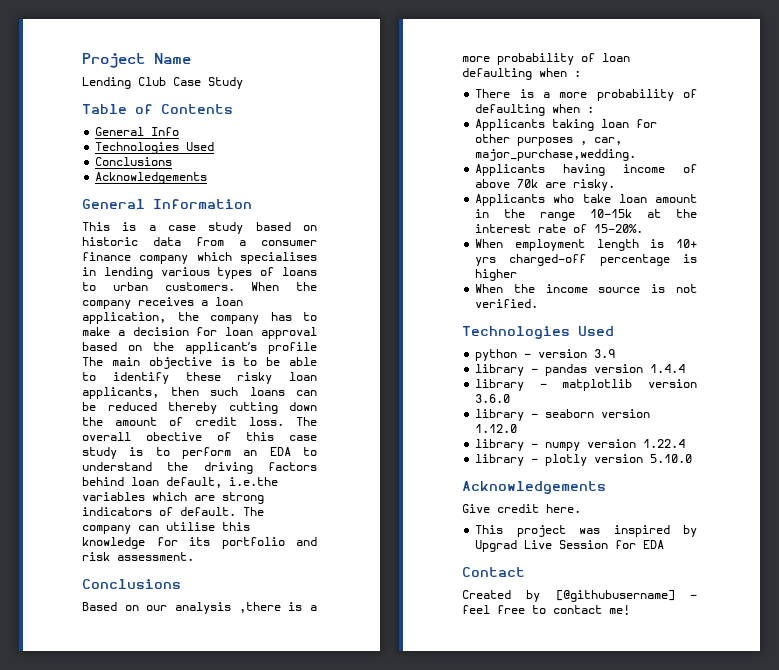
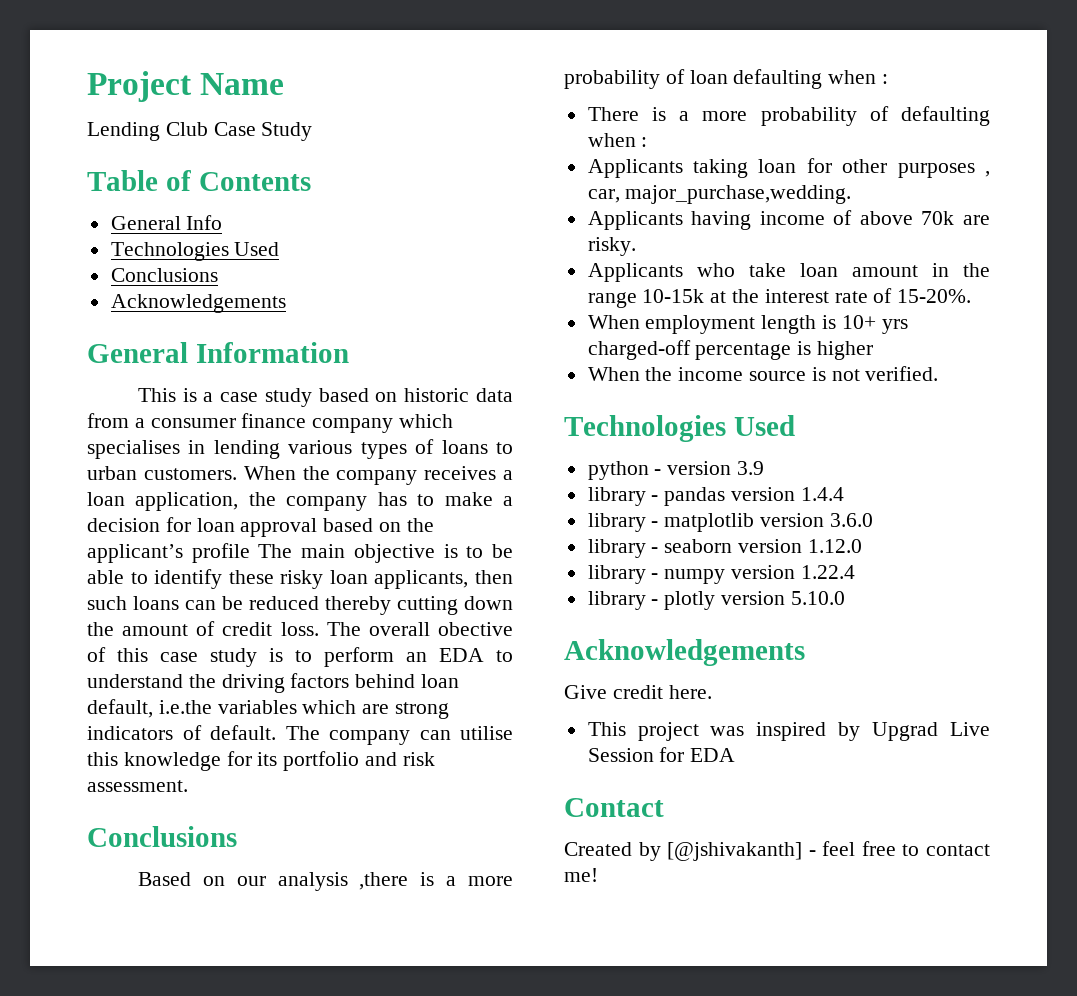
[555,590,675,602] [@githubusername] -> [667,842,803,861] [@jshivakanth]

